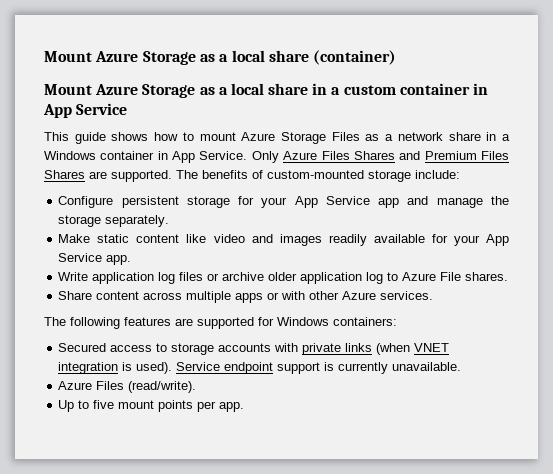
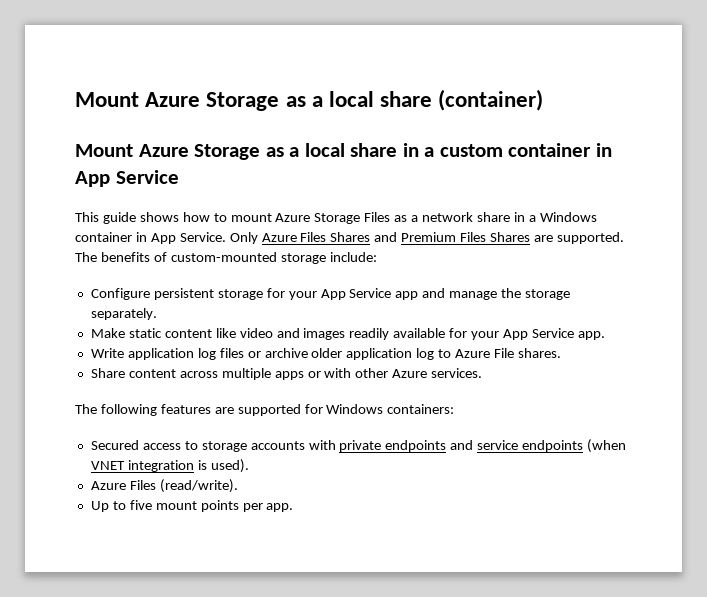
[345,343,373,352] links -> [385,440,584,452] endpoints and service endpoints
[176,362,462,374] Service endpoint support is currently unavailable. -> (249, 466) none

